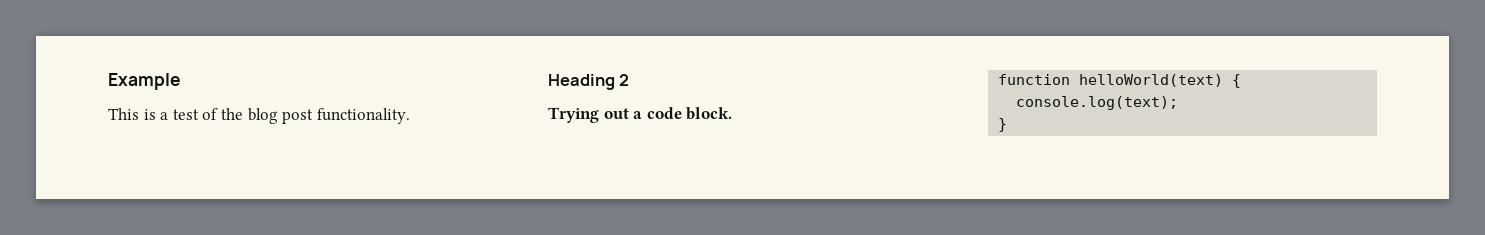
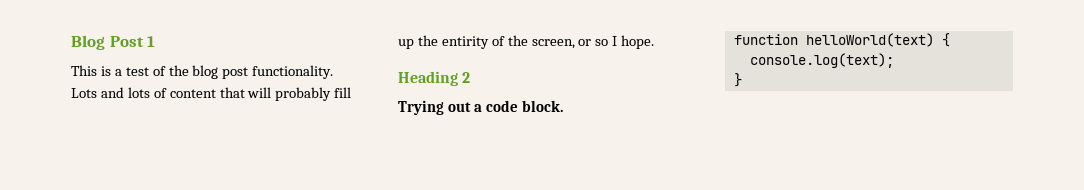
[108,73,181,90] Example -> [71,35,156,50] Blog Post 1
(410, 116) none -> [71,87,352,101] [398,35,655,49] Lots and lots of content that will probably fill up the entirity of the screen, or so I hope.

